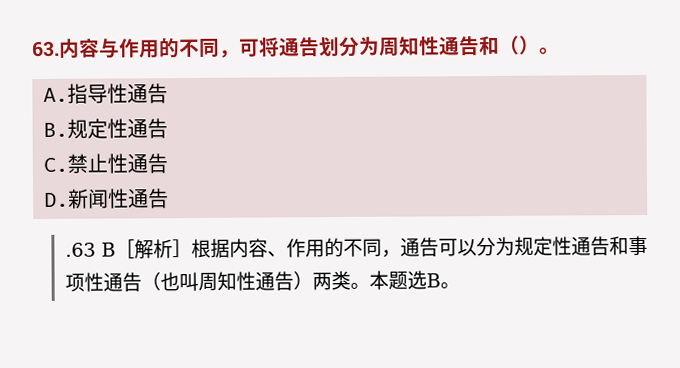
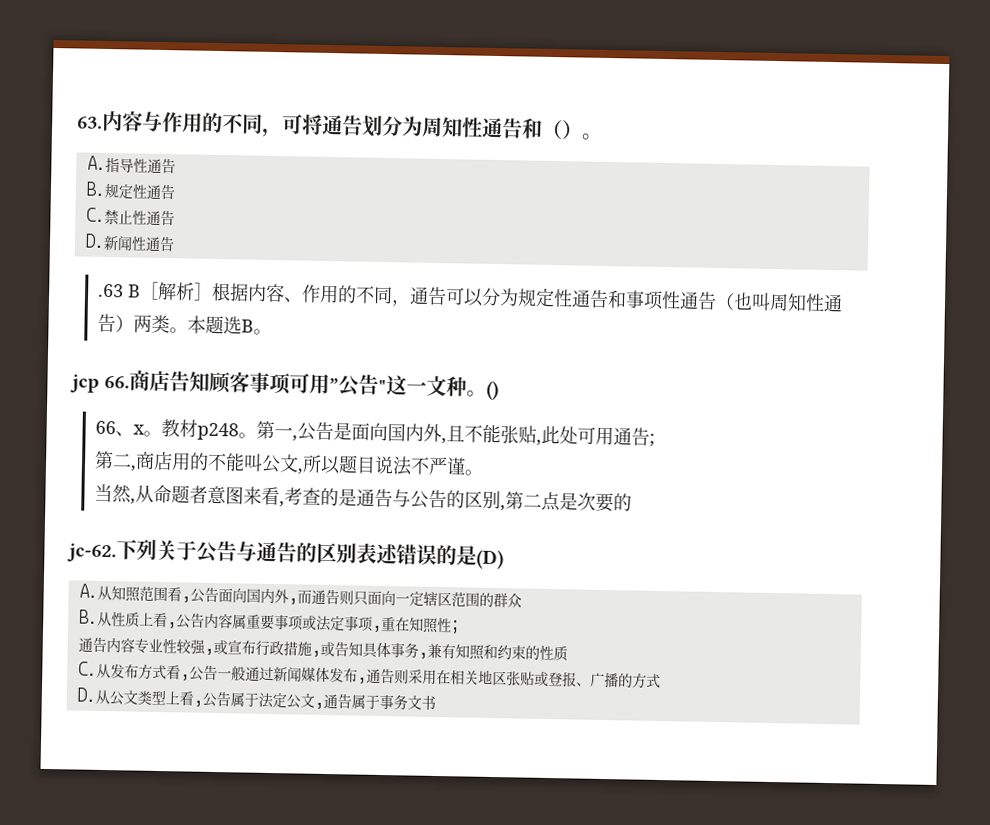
(460, 285) none -> [70,369,500,401] [94,418,655,447] [93,450,483,476] [93,483,632,513] [67,539,504,570] [78,583,522,608] [78,609,461,634] [77,636,568,662] [77,661,661,689] [76,687,436,711] // jcp 66.商店告知顾客事项可用”公告"这一文种。() // 66、x。教材p248。第一,公告是面向国内外,且不能张贴,此处可用通告; // 第二,商店用的不能叫公文,所以题目说法不严谨。 // 当然,从命题者意图来看,考查的是通告与公告的区别,第二点是次要的 // jc-62.下列关于公告与通告的区别表述错误的是(D) // A.从知照范围看,公告面向国内外,而通告则只面向一定辖区范围的群众 // B.从性质上看,公告内容属重要事项或法定事项,重在知照性; // 通告内容专业性较强,或宣布行政措施,或告知具体事务,兼有知照和约束的性质 // C.从发布方式看,公告一般通过新闻媒体发布,通告则采用在相关地区张贴或登报、广播的方式 // D.从公文类型上看,公告属于法定公文,通告属于事务文书

